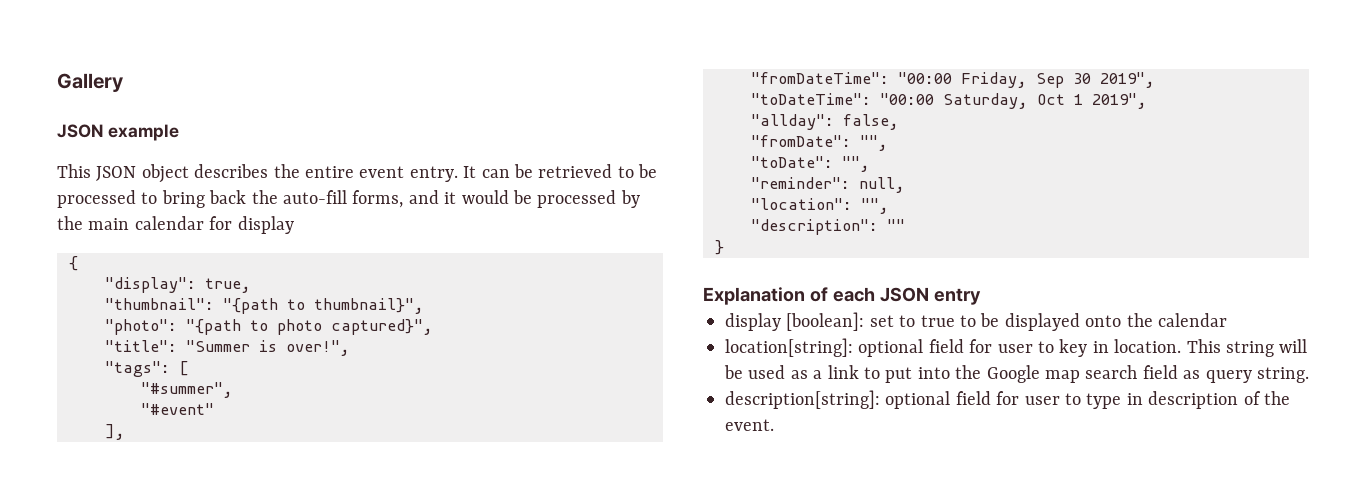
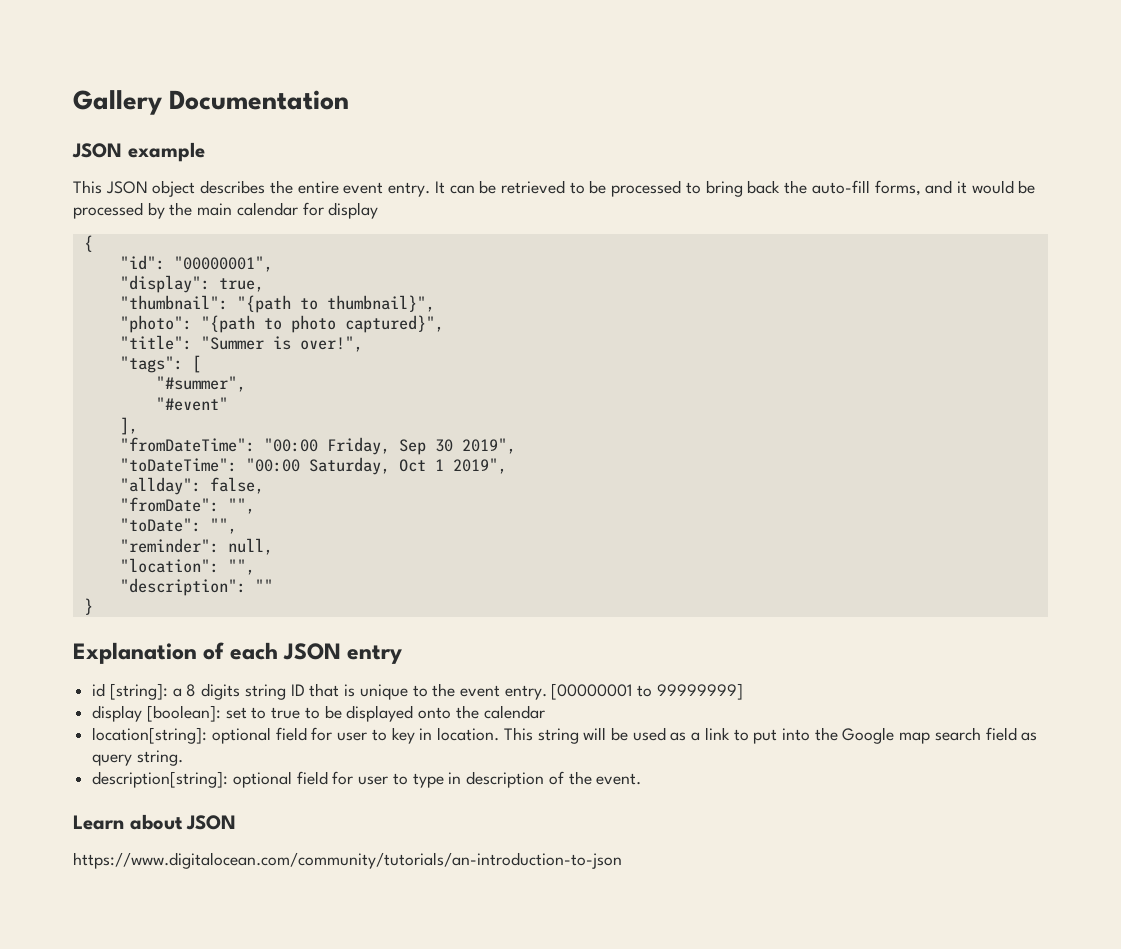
(123, 82) none -> [169,90,350,110] Documentation
(78, 263) none -> [119,255,273,272] // "id": "00000001",
(981, 296) none -> [92,683,743,700] // id [string]: a 8 digits string ID that is unique to the event entry. [00000001 to 99999999]
(774, 425) none -> [73,814,237,830] [73,852,622,869] // Learn about JSON // https://www.digitalocean.com/community/tutorials/an-introduction-to-json

